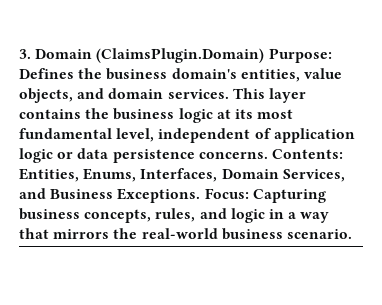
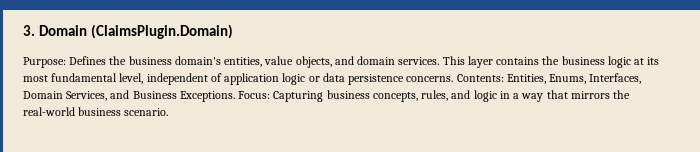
(265, 55) none -> (233, 31) //

